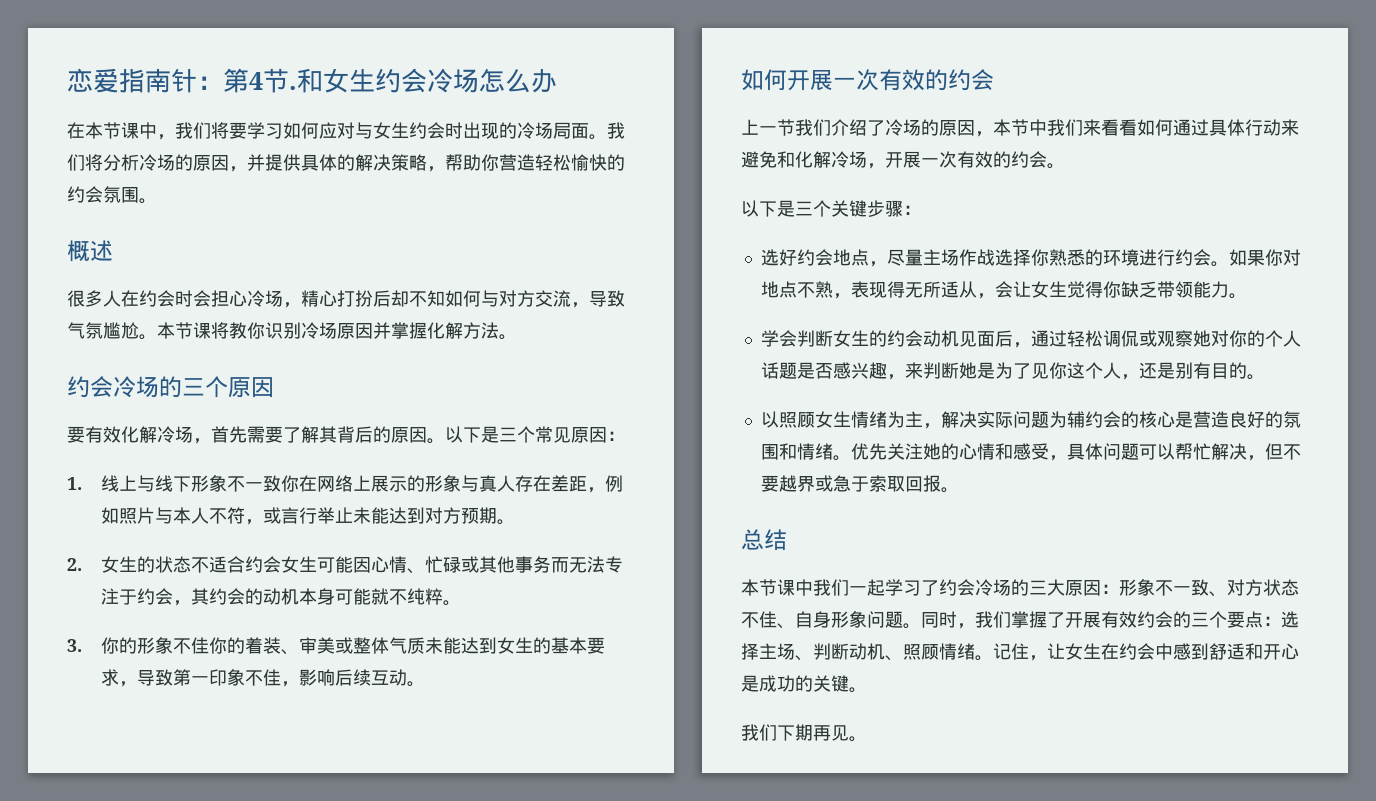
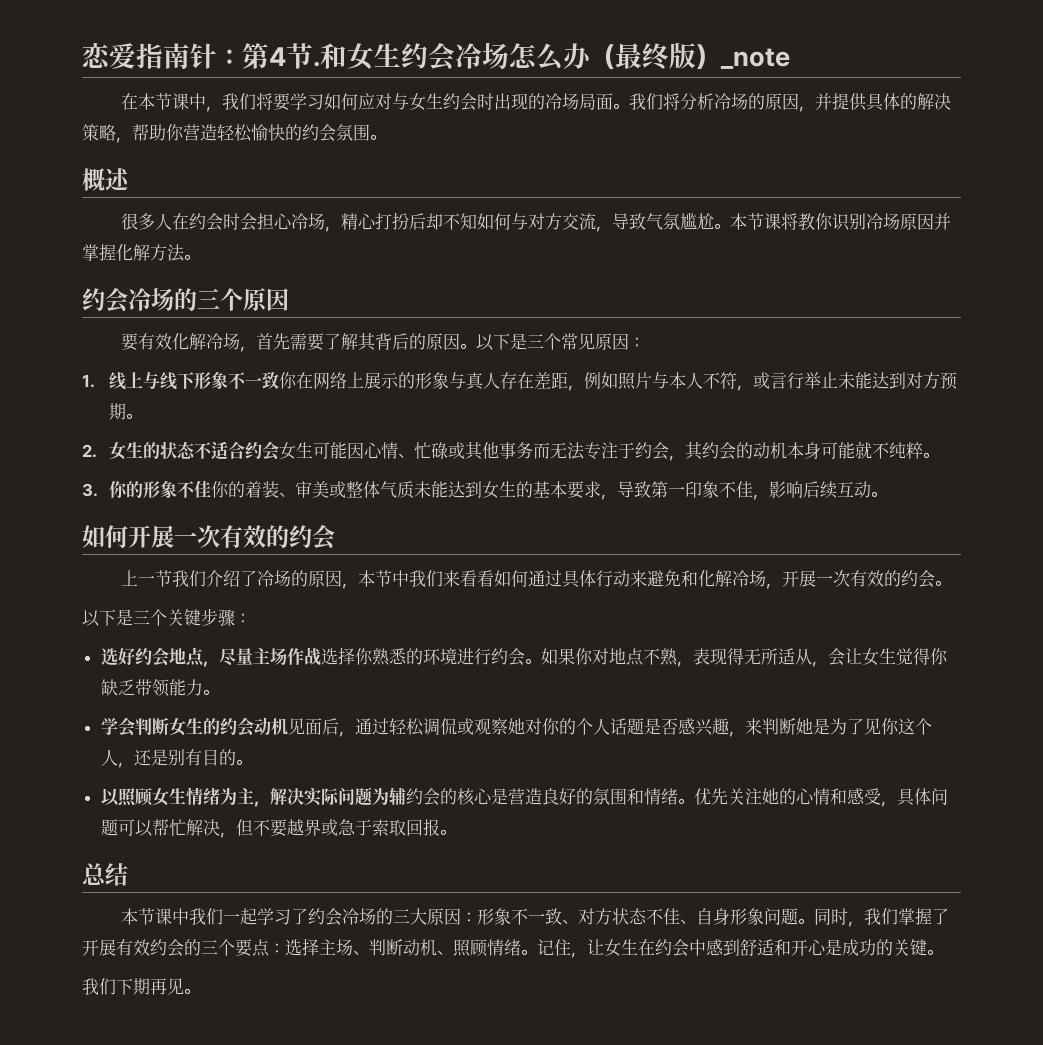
(557, 80) none -> [590,43,790,70] （最终版）_note

